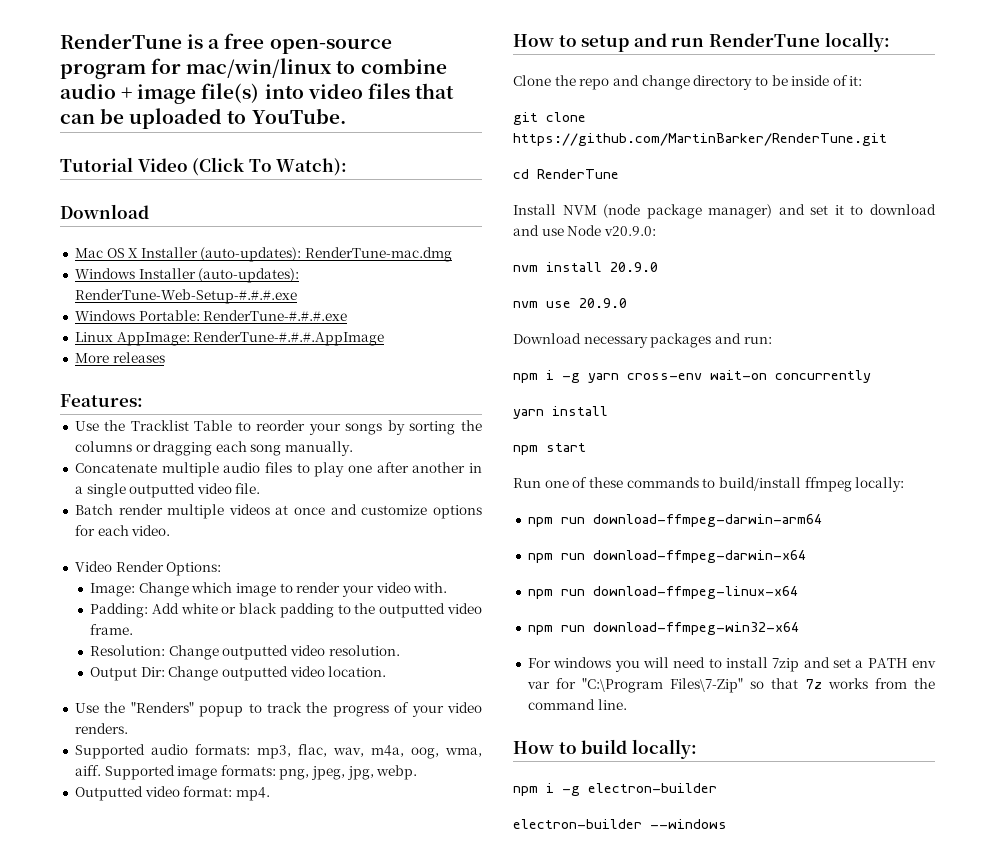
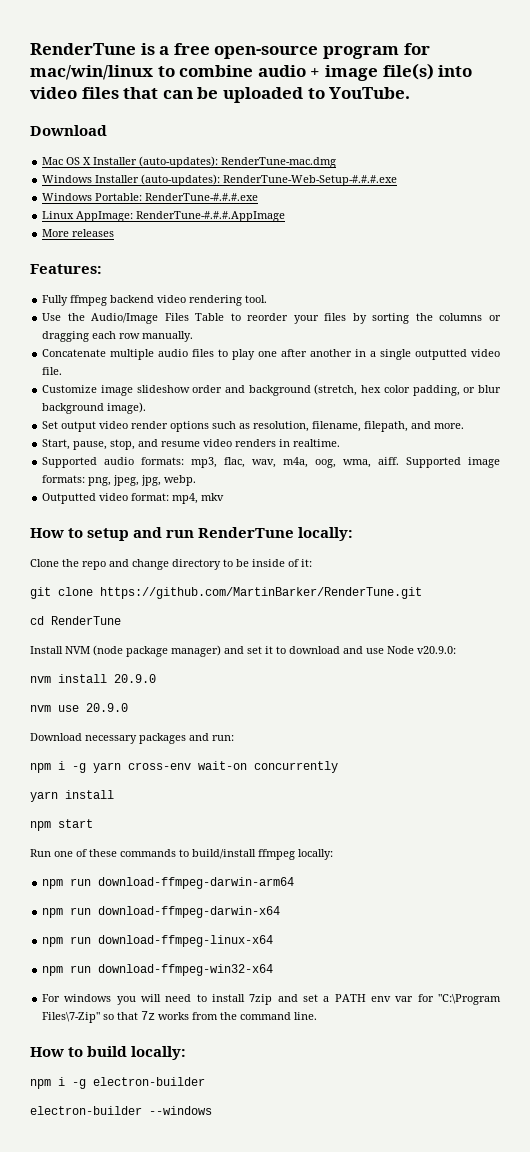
[60,157,348,176] // Tutorial Video (Click To Watch): -> (411, 93) none
[74,420,189,431] // Use the Tracklist -> [42,295,268,306] [42,313,189,324] // Fully ffmpeg backend video rendering tool. // Use the Audio/Image Files
[345,423,383,435] songs -> [324,313,347,321] files
[250,444,282,456] song -> [119,333,141,339] row
[74,504,482,519] [74,525,171,536] [74,561,222,576] [90,582,448,597] [90,603,483,618] [90,624,134,635] [90,645,400,660] [90,666,387,681] [74,702,483,717] [74,723,128,734] Batch render multiple videos at once and customize options for each video. // Video Render Options: // Image: Change which image to render your video with. // Padding: Add white or black padding to the outputted video frame. // Resolution: Change outputted video resolution. // Output Dir: Change outputted video location. // Use the "Renders" popup to track the progress of your video renders. -> [42,384,501,396] [42,402,147,414] [42,421,465,432] [42,439,341,450] Customize image slideshow order and background (stretch, hex color padding, or blur background image). // Set output video render options such as resolution, filename, filepath, and more. // Start, pause, stop, and resume video renders in realtime.
[235,787,270,801] mp4. -> [172,493,225,504] mp4, mkv

